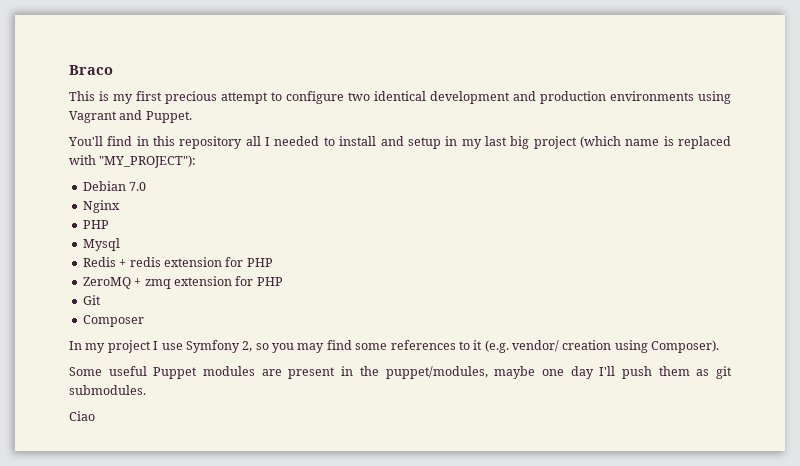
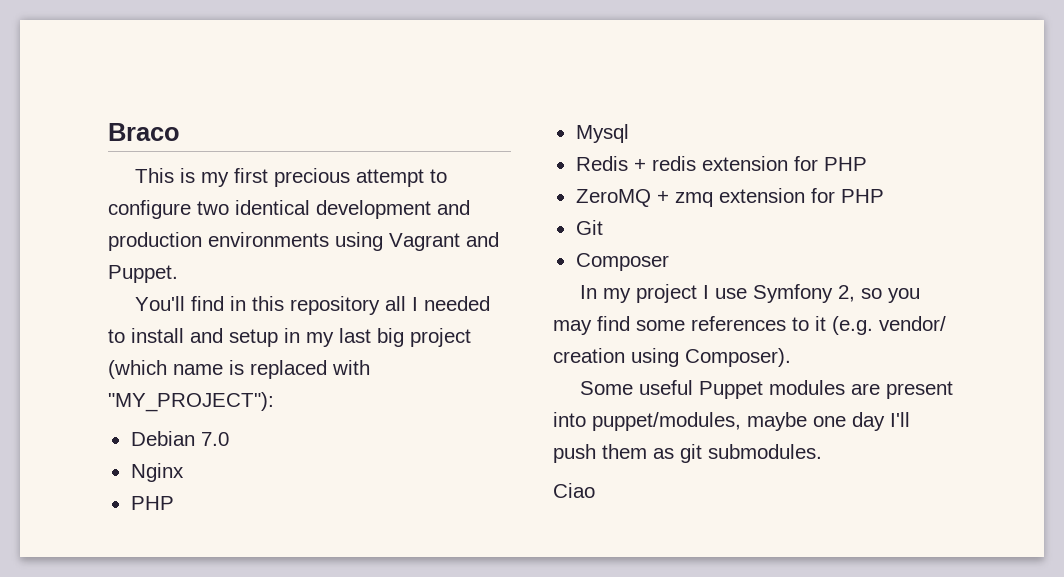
[341,366,379,376] in the -> [553,412,586,427] into

